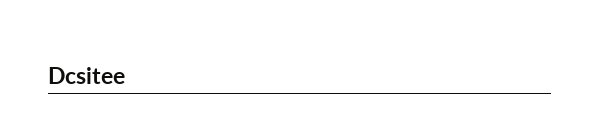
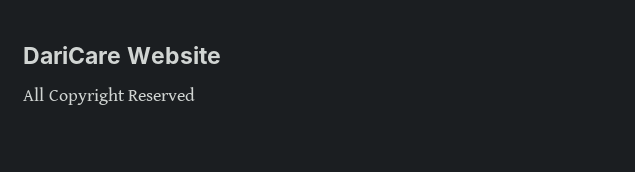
[48,67,125,84] Dcsitee -> [23,46,222,64] [23,87,196,105] DariCare Website // All Copyright Reserved

